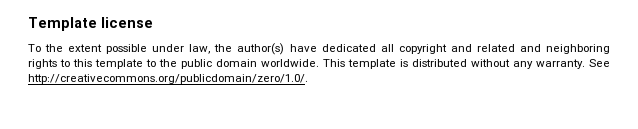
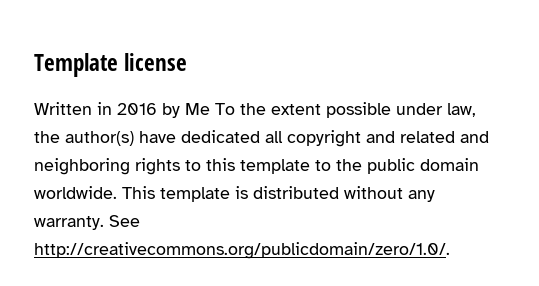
(153, 22) none -> [34,102,210,118] Written in 2016 by Me

